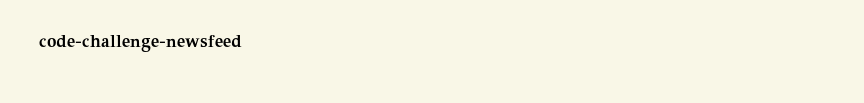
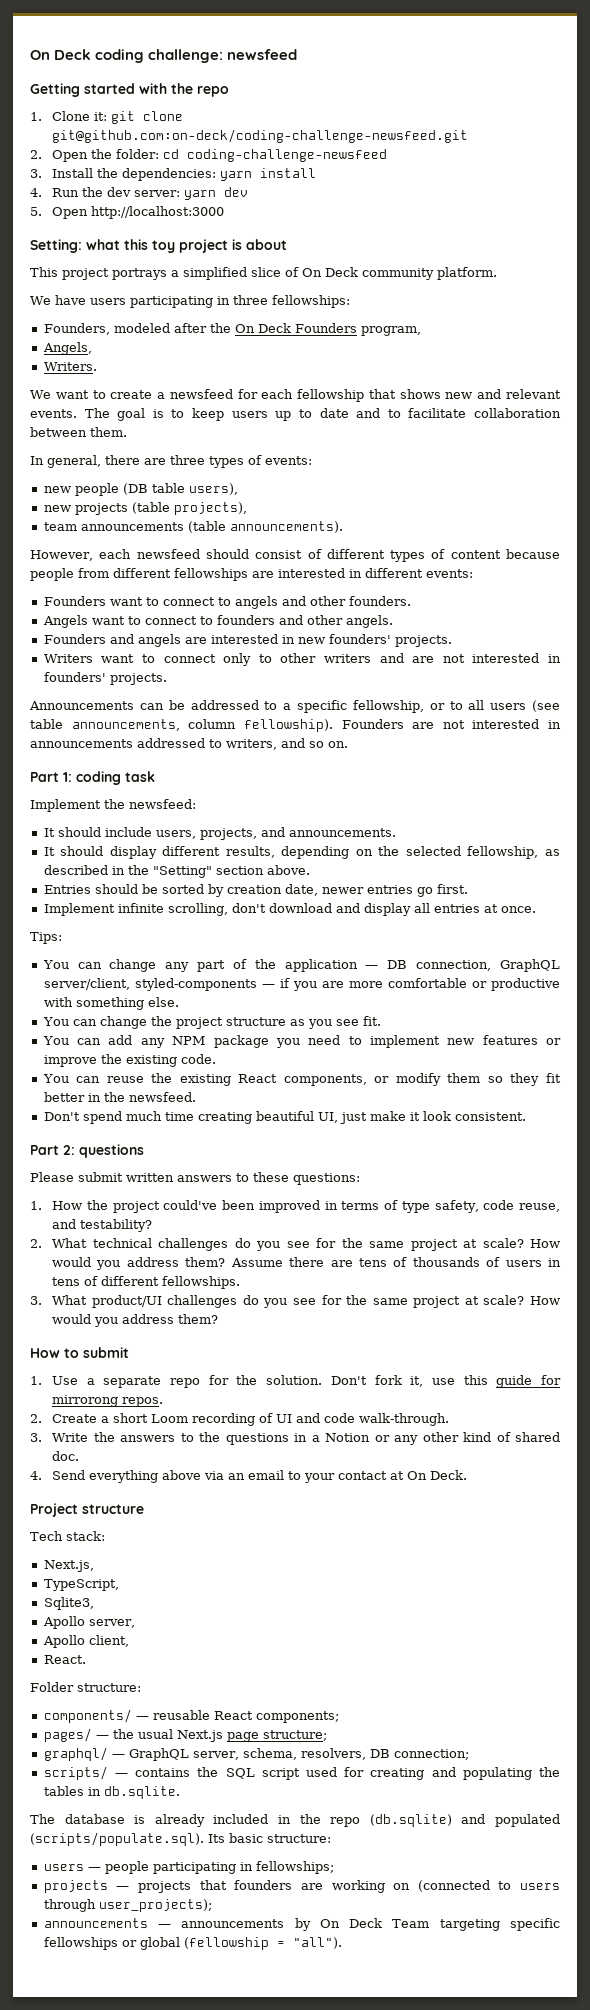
[39,35,242,52] code-challenge-newsfeed -> [30,49,298,63] [30,83,229,97] [30,111,183,124] [51,129,468,143] [30,149,387,162] [30,168,316,181] [30,187,248,200] [30,206,224,219] [30,239,287,253] [30,267,497,280] [30,295,350,308] [43,323,421,336] [42,342,92,355] [43,362,97,371] [30,389,561,402] [30,408,562,421] [30,427,127,437] [30,455,312,468] [43,483,238,496] [43,502,247,515] [43,521,343,533] [30,549,560,562] [30,568,473,581] [43,596,411,609] [42,615,393,628] [43,634,452,647] [43,653,562,666] [43,672,167,685] [29,700,560,713] [30,719,561,732] [30,738,348,750] [30,771,155,785] [30,799,196,812] [43,827,396,840] [43,846,560,859] [43,865,310,878] [43,884,468,897] [43,903,536,916] [30,932,62,944] [42,959,561,972] [43,978,560,991] [43,997,179,1010] [42,1016,381,1029] [42,1035,561,1048] [43,1054,216,1067] [42,1073,562,1086] [43,1092,196,1102] [43,1111,526,1124] [30,1144,144,1158] [30,1172,360,1185] [30,1200,561,1213] [51,1219,152,1232] [30,1238,560,1251] [51,1257,561,1270] [51,1276,240,1289] [30,1295,561,1308] [51,1314,218,1327] [30,1347,129,1358] [30,1375,562,1388] [51,1395,163,1407] [30,1413,449,1426] [30,1432,560,1445] [51,1451,79,1461] [30,1470,467,1483] [30,1503,144,1517] [30,1531,105,1541] [43,1560,94,1572] [43,1579,119,1591] [43,1597,94,1610] [42,1616,135,1629] [42,1635,129,1648] [43,1655,86,1664] [30,1682,141,1692] [43,1709,339,1723] [43,1728,327,1742] [43,1747,469,1761] [43,1766,560,1780] [43,1786,180,1799] [30,1814,561,1827] [30,1832,331,1846] [43,1861,334,1874] [43,1880,560,1893] [43,1899,212,1912] [43,1918,560,1931] [43,1937,342,1950] On Deck coding challenge: newsfeed // Getting started with the repo // 1. Clone it: git clone git@github.com:on-deck/coding-challenge-newsfeed.git // 2. Open the folder: cd coding-challenge-newsfeed // 3. Install the dependencies: yarn install // 4. Run the dev server: yarn dev // 5. Open http://localhost:3000 // Setting: what this toy project is about // This project portrays a simplified slice of On Deck community platform. // We have users participating in three fellowships: // Founders, modeled after the On Deck Founders program, // Angels, // Writers. // We want to create a newsfeed for each fellowship that shows new and relevant events. The goal is to keep users up to date and to facilitate collaboration between them. // In general, there are three types of events: // new people (DB table users), // new projects (table projects), // team announcements (table announcements). // However, each newsfeed should consist of different types of content because people from different fellowships are interested in different events: // Founders want to connect to angels and other founders. // Angels want to connect to founders and other angels. // Founders and angels are interested in new founders' projects. // Writers want to connect only to other writers and are not interested in founders' projects. // Announcements can be addressed to a specific fellowship, or to all users (see table announcements, column fellowship). Founders are not interested in announcements addressed to writers, and so on. // Part 1: coding task // Implement the newsfeed: // It should include users, projects, and announcements. // It should display different results, depending on the selected fellowship, as described in the "Setting" section above. // Entries should be sorted by creation date, newer entries go first. // Implement infinite scrolling, don't download and display all entries at once. // Tips: // You can change any part of the application — DB connection, GraphQL server/client, styled-components — if you are more comfortable or productive with something else. // You can change the project structure as you see fit. // You can add any NPM package you need to implement new features or improve the existing code. // You can reuse the existing React components, or modify them so they fit better in the newsfeed. // Don't spend much time creating beautiful UI, just make it look consistent. // Part 2: questions // Please submit written answers to these questions: // 1. How the project could've been improved in terms of type safety, code reuse, and testability? // 2. What technical challenges do you see for the same project at scale? How would you address them? Assume there are tens of thousands of users in tens of different fellowships. // 3. What product/UI challenges do you see for the same project at scale? How would you address them? // How to submit // 1. Use a separate repo for the solution. Don't fork it, use this guide for mirrorong repos. // 2. Create a short Loom recording of UI and code walk-through. // 3. Write the answers to the questions in a Notion or any other kind of shared doc. // 4. Send everything above via an email to your contact at On Deck. // Project structure // Tech stack: // Next.js, // TypeScript, // Sqlite3, // Apollo server, // Apollo client, // React. // Folder structure: // components/ — reusable React components; // pages/ — the usual Next.js page structure; // graphql/ — GraphQL server, schema, resolvers, DB connection; // scripts/ — contains the SQL script used for creating and populating the tables in db.sqlite. // The database is already included in the repo (db.sqlite) and populated (scripts/populate.sql). Its basic structure: // users — people participating in fellowships; // projects — projects that founders are working on (connected to users through user_projects); // announcements — announcements by On Deck Team targeting specific fellowships or global (fellowship = "all").

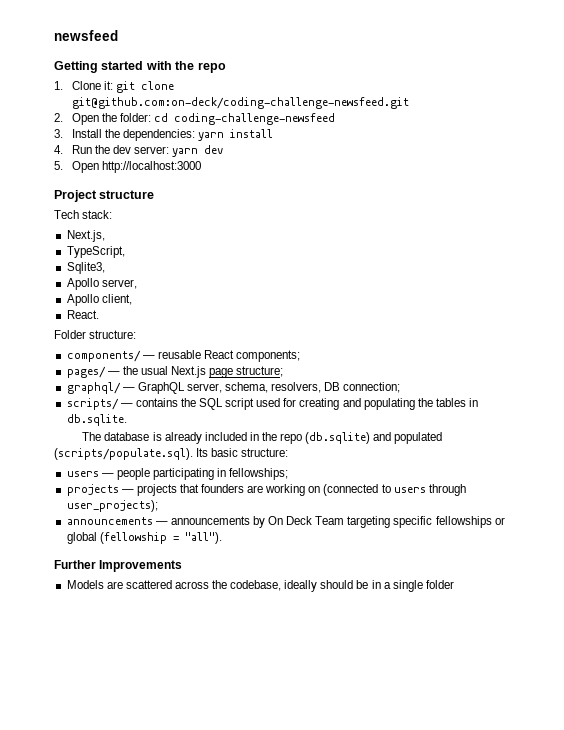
[30,49,224,63] On Deck coding challenge: -> (54, 35) none
[30,239,287,253] [30,267,497,280] [30,295,350,308] [43,323,421,336] [42,342,92,355] [43,362,97,371] [30,389,561,402] [30,408,562,421] [30,427,127,437] [30,455,312,468] [43,483,238,496] [43,502,247,515] [43,521,343,533] [30,549,560,562] [30,568,473,581] [43,596,411,609] [42,615,393,628] [43,634,452,647] [43,653,562,666] [43,672,167,685] [29,700,560,713] [30,719,561,732] [30,738,348,750] [30,771,155,785] [30,799,196,812] [43,827,396,840] [43,846,560,859] [43,865,310,878] [43,884,468,897] [43,903,536,916] [30,932,62,944] [42,959,561,972] [43,978,560,991] [43,997,179,1010] [42,1016,381,1029] [42,1035,561,1048] [43,1054,216,1067] [42,1073,562,1086] [43,1092,196,1102] [43,1111,526,1124] [30,1144,144,1158] [30,1172,360,1185] [30,1200,561,1213] [51,1219,152,1232] [30,1238,560,1251] [51,1257,561,1270] [51,1276,240,1289] [30,1295,561,1308] [51,1314,218,1327] [30,1347,129,1358] [30,1375,562,1388] [51,1395,163,1407] [30,1413,449,1426] [30,1432,560,1445] [51,1451,79,1461] [30,1470,467,1483] // Setting: what this toy project is about // This project portrays a simplified slice of On Deck community platform. // We have users participating in three fellowships: // Founders, modeled after the On Deck Founders program, // Angels, // Writers. // We want to create a newsfeed for each fellowship that shows new and relevant events. The goal is to keep users up to date and to facilitate collaboration between them. // In general, there are three types of events: // new people (DB table users), // new projects (table projects), // team announcements (table announcements). // However, each newsfeed should consist of different types of content because people from different fellowships are interested in different events: // Founders want to connect to angels and other founders. // Angels want to connect to founders and other angels. // Founders and angels are interested in new founders' projects. // Writers want to connect only to other writers and are not interested in founders' projects. // Announcements can be addressed to a specific fellowship, or to all users (see table announcements, column fellowship). Founders are not interested in announcements addressed to writers, and so on. // Part 1: coding task // Implement the newsfeed: // It should include users, projects, and announcements. // It should display different results, depending on the selected fellowship, as described in the "Setting" section above. // Entries should be sorted by creation date, newer entries go first. // Implement infinite scrolling, don't download and display all entries at once. // Tips: // You can change any part of the application — DB connection, GraphQL server/client, styled-components — if you are more comfortable or productive with something else. // You can change the project structure as you see fit. // You can add any NPM package you need to implement new features or improve the existing code. // You can reuse the existing React components, or modify them so they fit better in the newsfeed. // Don't spend much time creating beautiful UI, just make it look consistent. // Part 2: questions // Please submit written answers to these questions: // 1. How the project could've been improved in terms of type safety, code reuse, and testability? // 2. What technical challenges do you see for the same project at scale? How would you address them? Assume there are tens of thousands of users in tens of different fellowships. // 3. What product/UI challenges do you see for the same project at scale? How would you address them? // How to submit // 1. Use a separate repo for the solution. Don't fork it, use this guide for mirrorong repos. // 2. Create a short Loom recording of UI and code walk-through. // 3. Write the answers to the questions in a Notion or any other kind of shared doc. // 4. Send everything above via an email to your contact at On Deck. -> (201, 167) none
(342, 1943) none -> [54,560,183,572] [66,580,454,592] // Further Improvements // Models are scattered across the codebase, ideally should be in a single folder

